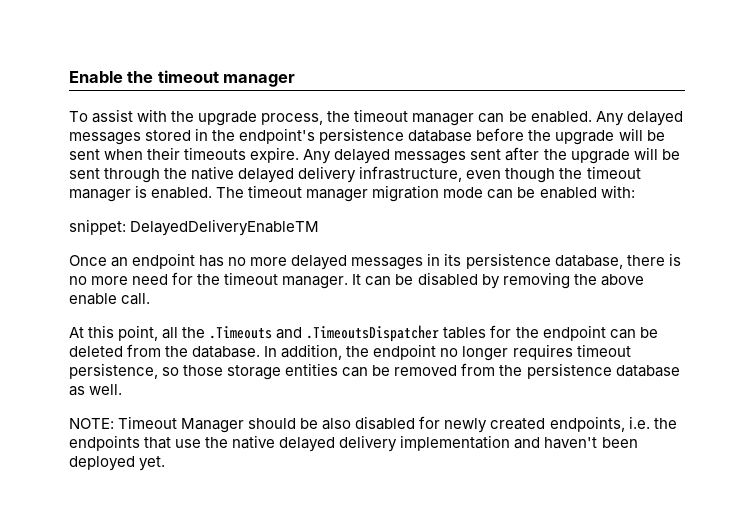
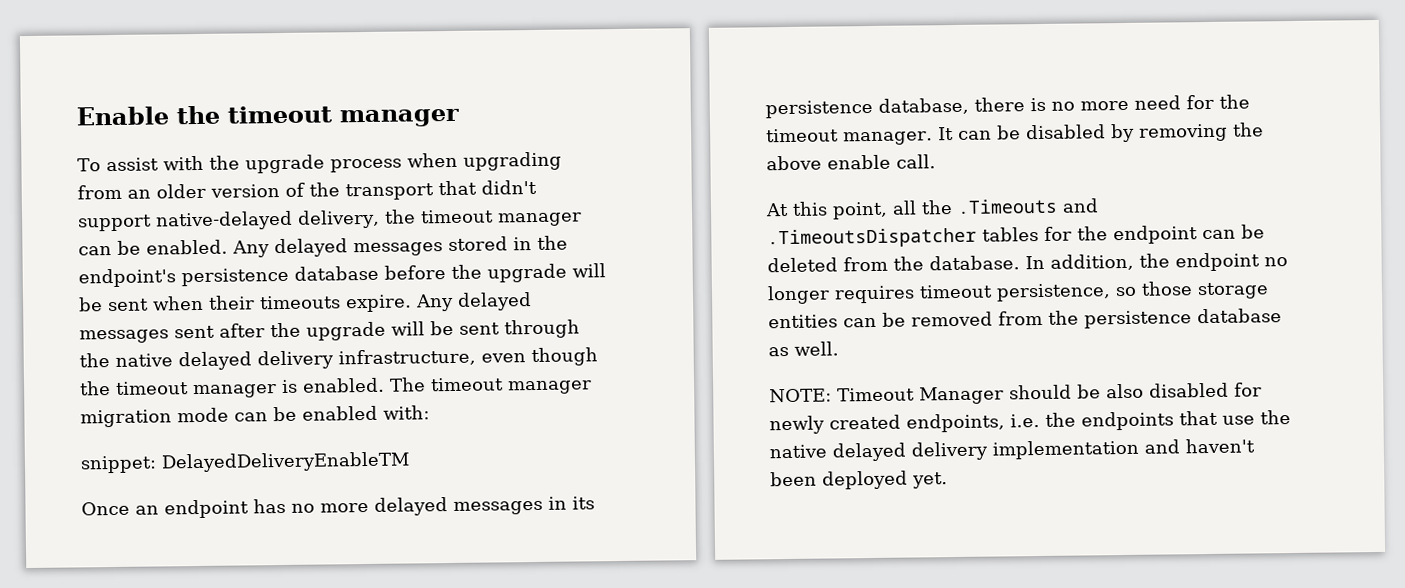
[261,113,324,125] process, -> [329,151,562,173] [77,179,537,201] [78,209,380,232] process when upgrading from an older version of the transport that didn't support native-delayed delivery,

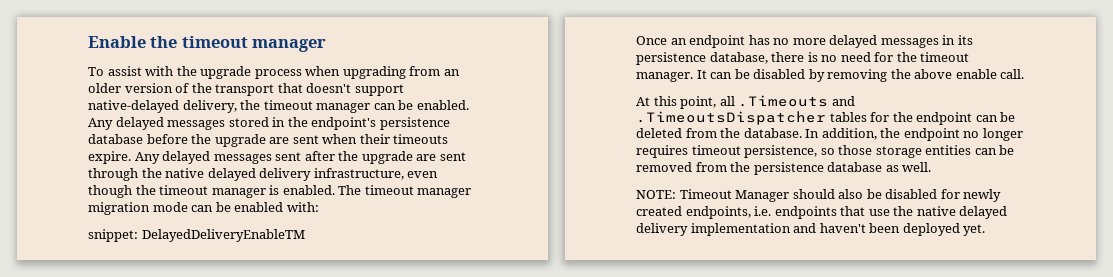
[481,179,537,195] didn't -> [306,83,352,93] doesn't
[572,263,606,278] [78,297,103,312] will be -> [269,137,290,144] are
[391,320,454,336] will be -> [416,154,437,161] are
[1080,100,1129,111] more -> (838, 58) none
[921,200,953,215] the -> (735, 101) none
[1077,383,1144,399] be also -> [838,189,882,199] also be
[1045,412,1076,427] the -> (772, 211) none

